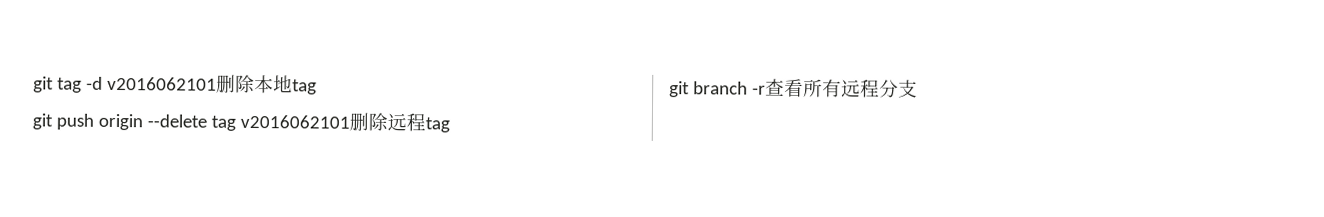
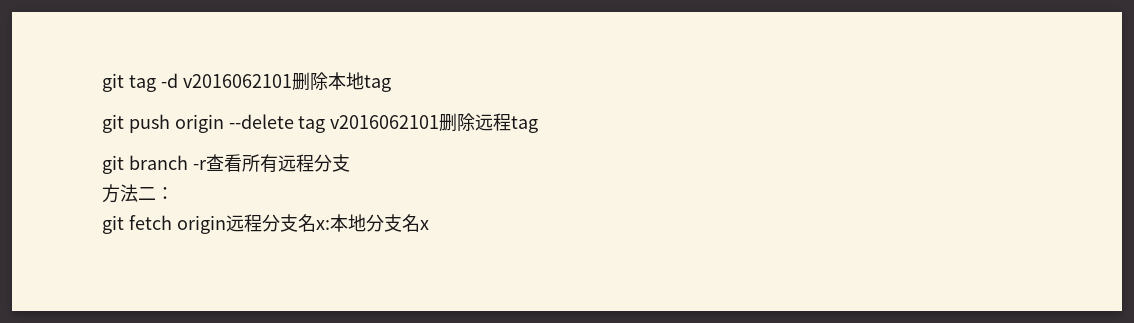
(918, 88) none -> [102,184,174,203] [102,214,429,234] // 方法二： // git fetch origin远程分支名x:本地分支名x

